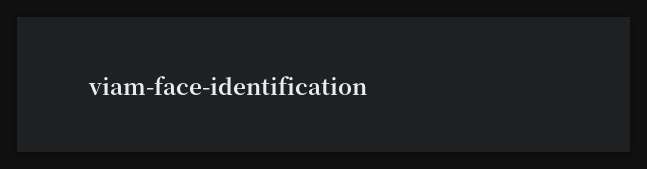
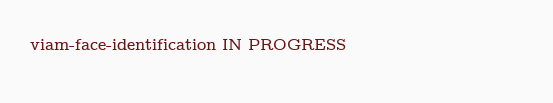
(367, 85) none -> [222,39,346,50] IN PROGRESS

